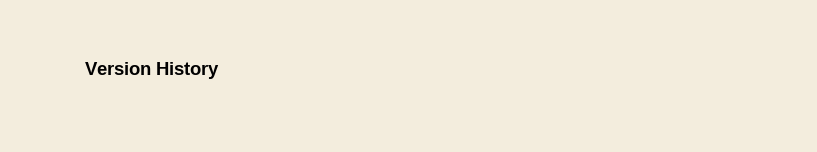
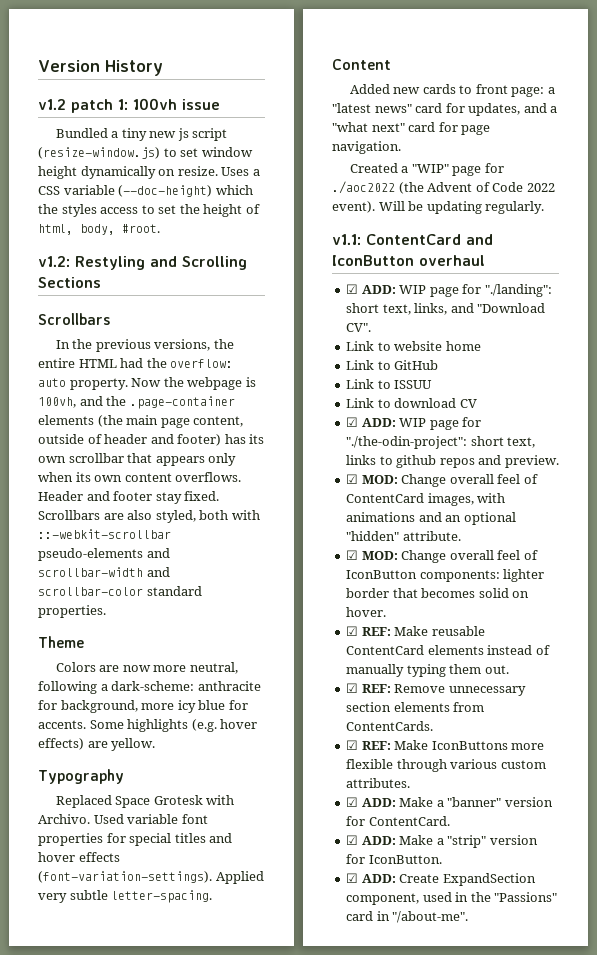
(219, 70) none -> [38,98,220,113] [55,128,228,141] [38,147,253,159] [38,166,260,179] [38,185,253,197] [38,204,260,217] [38,224,160,235] [38,256,247,270] [38,277,101,288] [38,313,110,325] [55,339,234,352] [38,358,234,368] [38,377,256,390] [38,396,235,409] [38,415,244,428] [38,434,265,446] [38,453,237,466] [38,472,242,482] [38,491,220,504] [38,510,260,523] [38,529,171,539] [38,548,170,561] [38,567,170,577] [38,586,202,596] [38,605,106,618] [38,636,84,648] [55,662,238,674] [38,681,261,694] [38,700,248,713] [38,719,258,732] [38,738,156,751] [38,769,124,784] [55,795,235,808] [38,814,208,824] [38,833,233,846] [38,852,120,862] [38,871,264,884] [38,890,213,903] [332,59,391,70] [349,84,555,97] [332,103,558,116] [332,122,491,135] [332,141,401,154] [349,163,504,176] [332,181,555,194] [332,201,545,214] [332,234,493,245] [332,255,485,266] [346,284,552,297] [346,303,546,315] [346,323,372,332] [346,341,481,351] [346,360,439,370] [346,379,433,389] [346,398,477,408] [346,417,482,430] [346,436,536,449] [346,455,559,468] [346,474,538,487] [346,493,506,506] [346,512,516,525] [346,531,461,541] [346,550,538,563] [346,569,545,582] [346,588,530,598] [346,607,387,617] [346,626,485,636] [346,645,550,655] [346,664,509,677] [346,683,526,696] [346,702,485,712] [346,721,434,731] [346,740,545,750] [346,759,546,772] [346,778,411,788] [346,797,553,807] [346,816,450,826] [346,835,538,848] [346,854,442,864] [346,873,536,886] [346,892,558,905] [346,911,469,923] // v1.2 patch 1: 100vh issue // Bundled a tiny new js script (resize-window.js) to set window height dynamically on resize. Uses a CSS variable (--doc-height) which the styles access to set the height of html, body, #root. // v1.2: Restyling and Scrolling Sections // Scrollbars // In the previous versions, the entire HTML had the overflow: auto property. Now the webpage is 100vh, and the .page-container elements (the main page content, outside of header and footer) has its own scrollbar that appears only when its own content overflows. Header and footer stay fixed. Scrollbars are also styled, both with ::-webkit-scrollbar pseudo-elements and scrollbar-width and scrollbar-color standard properties. // Theme // Colors are now more neutral, following a dark-scheme: anthracite for background, more icy blue for accents. Some highlights (e.g. hover effects) are yellow. // Typography // Replaced Space Grotesk with Archivo. Used variable font properties for special titles and hover effects (font-variation-settings). Applied very subtle letter-spacing. // Content // Added new cards to front page: a "latest news" card for updates, and a "what next" card for page navigation. // Created a "WIP" page for ./aoc2022 (the Advent of Code 2022 event). Will be updating regularly. // v1.1: ContentCard and IconButton overhaul // ☑ ADD: WIP page for "./landing": short text, links, and "Download CV". // Link to website home // Link to GitHub // Link to ISSUU // Link to download CV // ☑ ADD: WIP page for "./the-odin-project": short text, links to github repos and preview. // ☑ MOD: Change overall feel of ContentCard images, with animations and an optional "hidden" attribute. // ☑ MOD: Change overall feel of IconButton components: lighter border that becomes solid on hover. // ☑ REF: Make reusable ContentCard elements instead of manually typing them out. // ☑ REF: Remove unnecessary section elements from ContentCards. // ☑ REF: Make IconButtons more flexible through various custom attributes. // ☑ ADD: Make a "banner" version for ContentCard. // ☑ ADD: Make a "strip" version for IconButton. // ☑ ADD: Create ExpandSection component, used in the "Passions" card in "/about-me".

